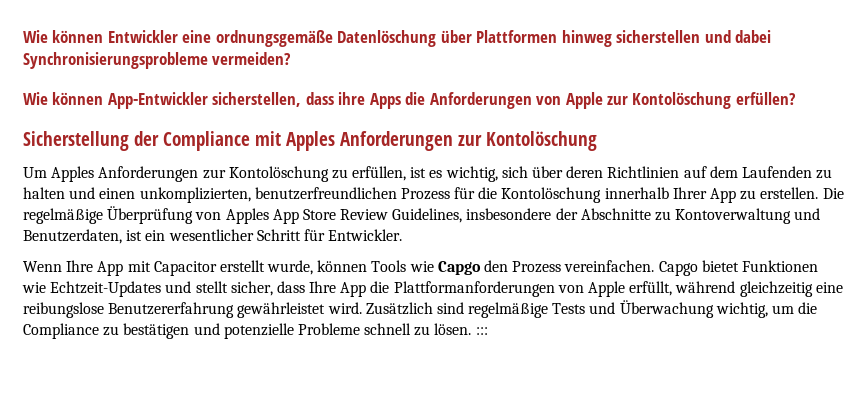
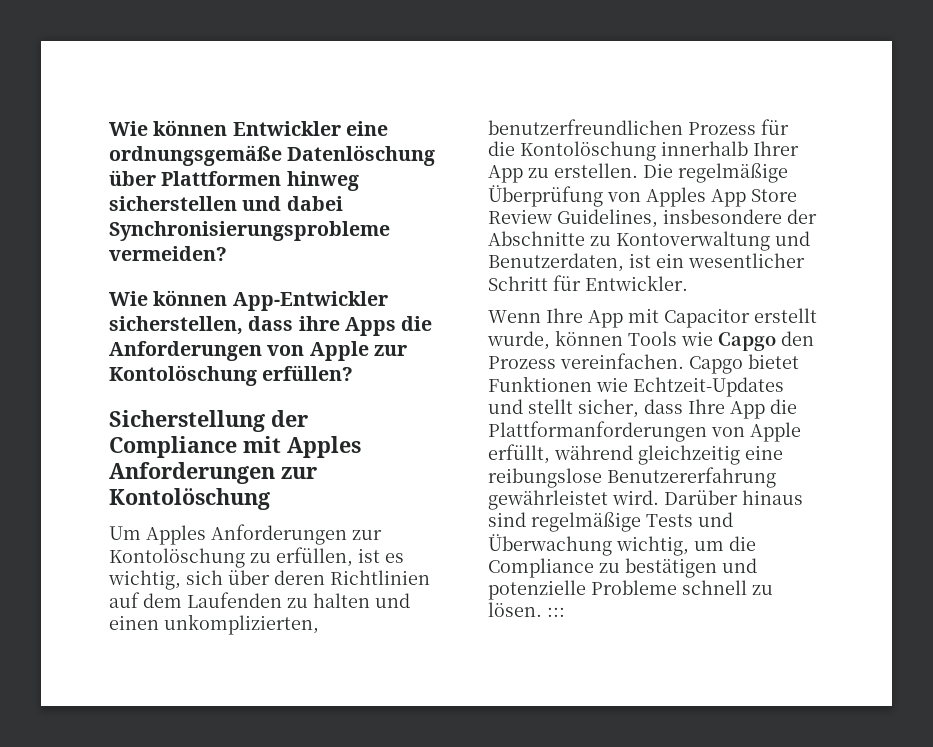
[365,302,433,315] Zusätzlich -> [664,490,803,505] Darüber hinaus

